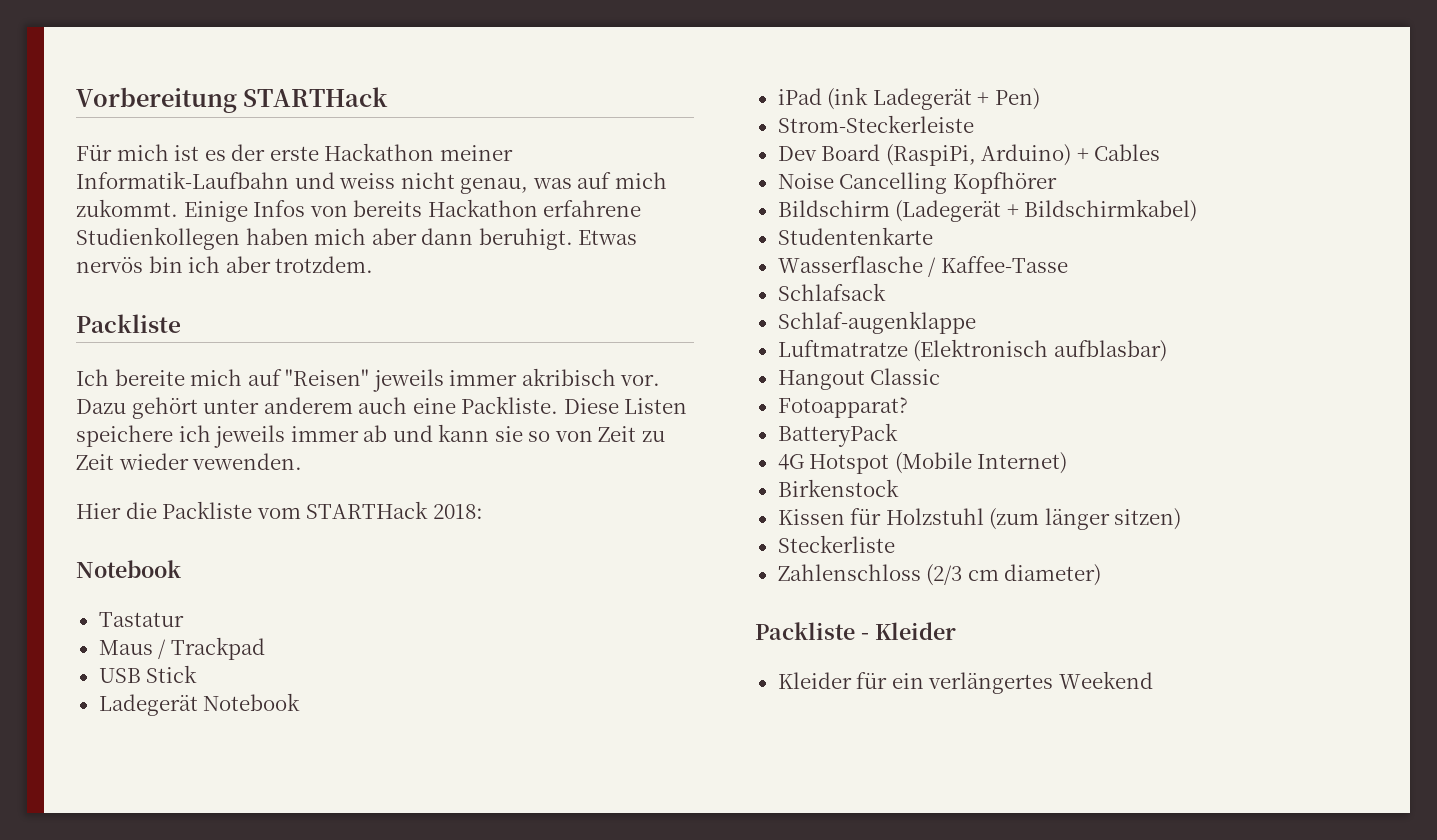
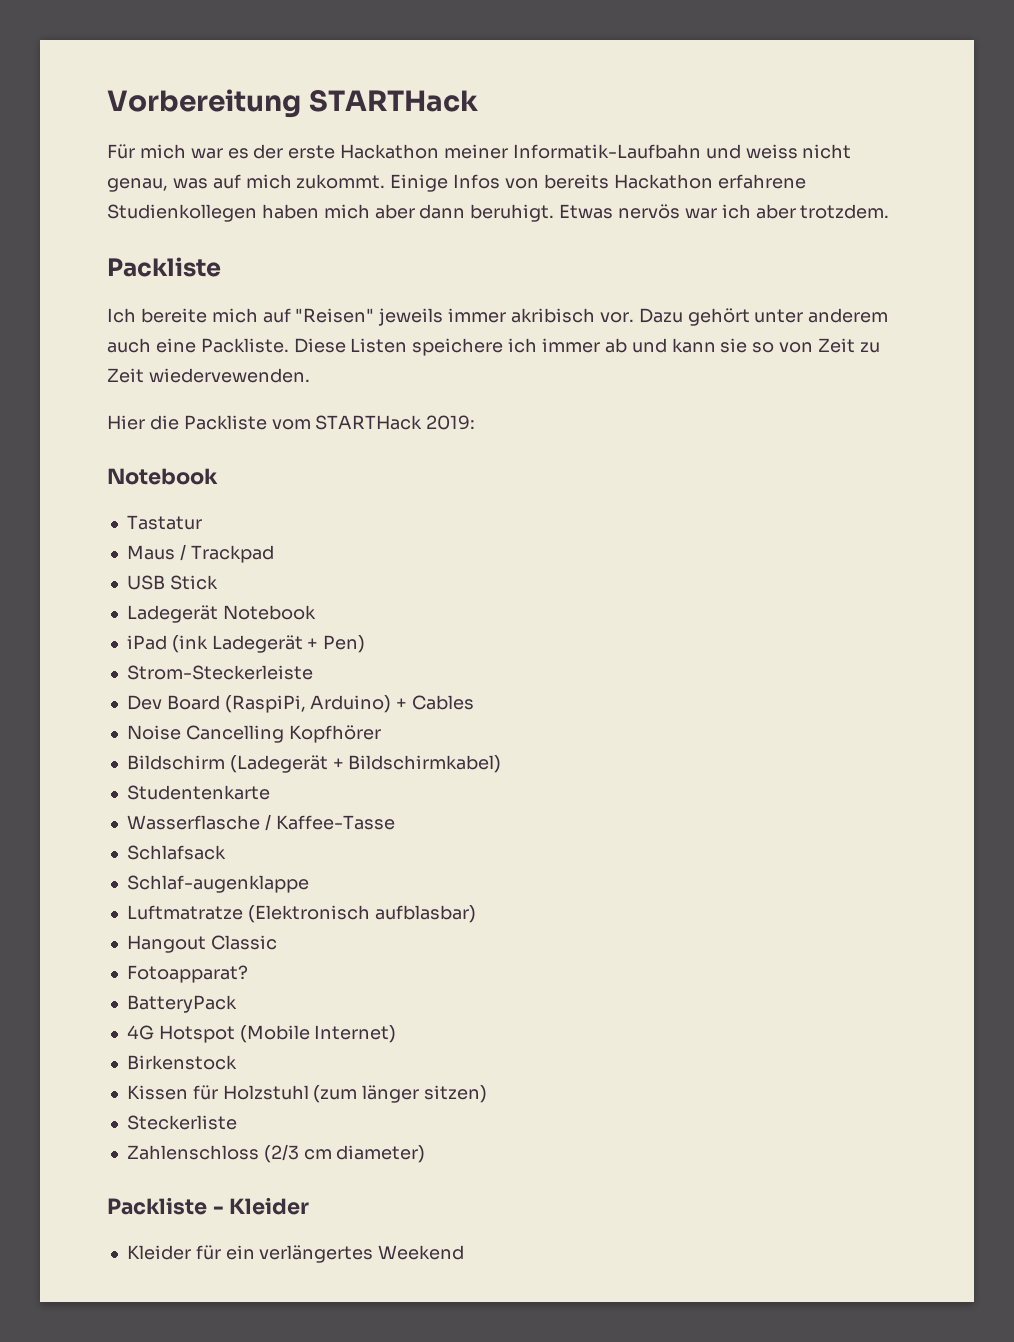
[174,145,200,161] ist -> [190,148,223,159] war
[148,256,183,273] bin -> [684,208,717,219] war
[214,425,286,448] jeweils -> (538, 345) none
[118,453,303,470] wieder vewenden. -> [148,368,310,383] wiedervewenden.
[432,504,483,519] 2018: -> [426,415,476,430] 2019:

